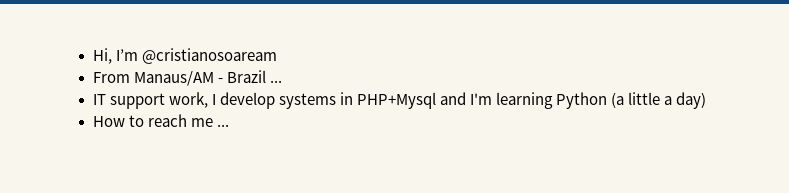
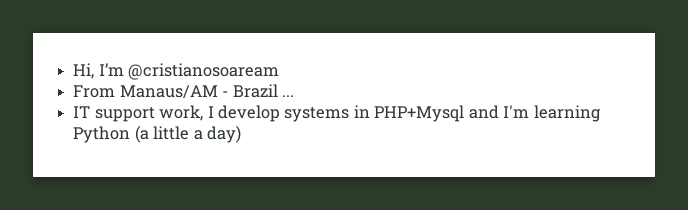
[92,114,229,127] // How to reach me ... -> (241, 134) none

